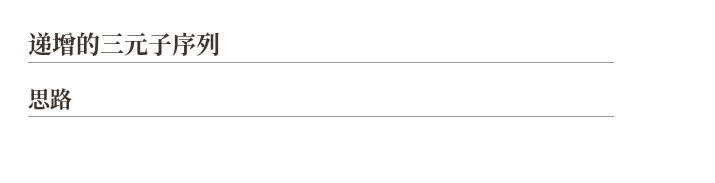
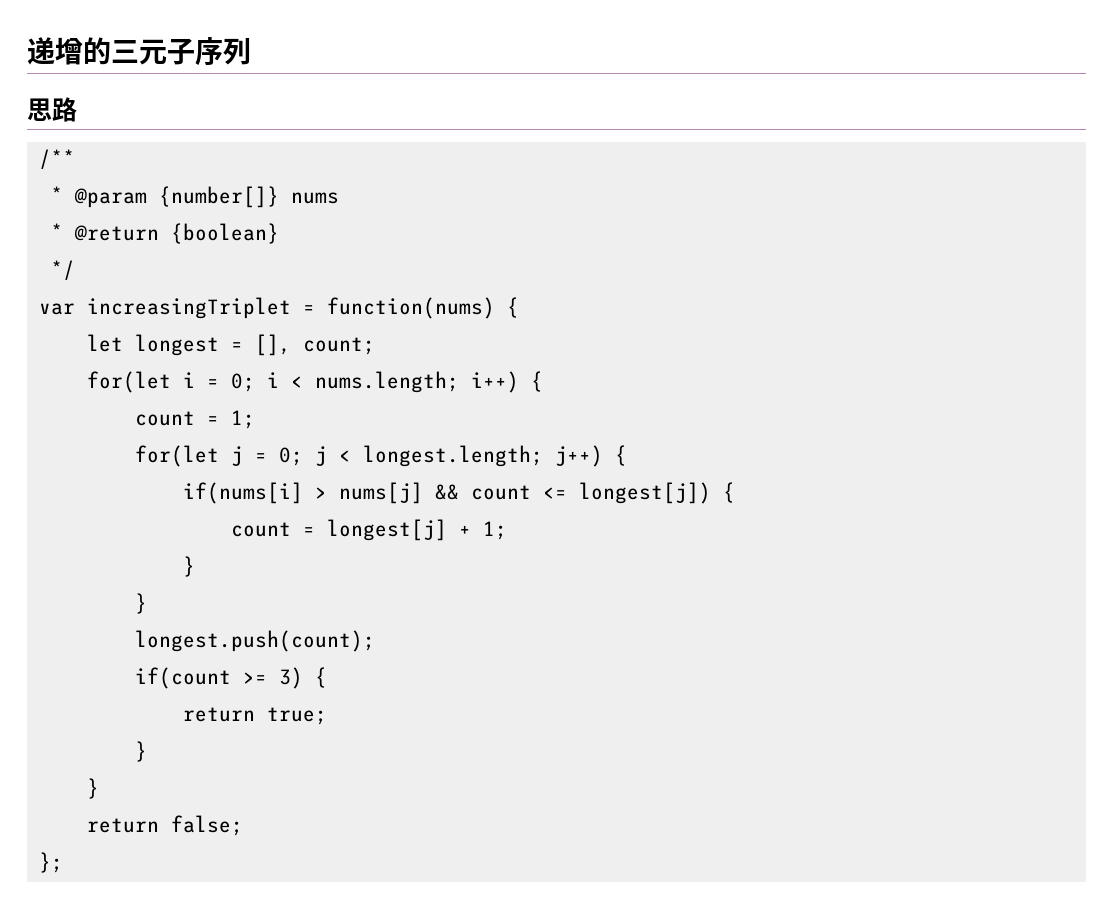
(72, 99) none -> [39,149,75,169] [51,186,339,208] [51,223,279,244] [51,260,75,280] [39,297,519,319] [87,334,375,356] [87,371,543,393] [135,410,255,429] [135,445,627,467] [183,482,735,504] [231,519,507,541] [183,556,195,577] [135,593,147,614] [135,630,375,652] [135,667,327,689] [183,707,327,725] [135,741,147,762] [87,778,99,799] [87,815,243,836] [39,852,63,873] // /** // * @param {number[]} nums // * @return {boolean} // */ // var increasingTriplet = function(nums) { // let longest = [], count; // for(let i = 0; i < nums.length; i++) { // count = 1; // for(let j = 0; j < longest.length; j++) { // if(nums[i] > nums[j] && count <= longest[j]) { // count = longest[j] + 1; // } // } // longest.push(count); // if(count >= 3) { // return true; // } // } // return false; // };

